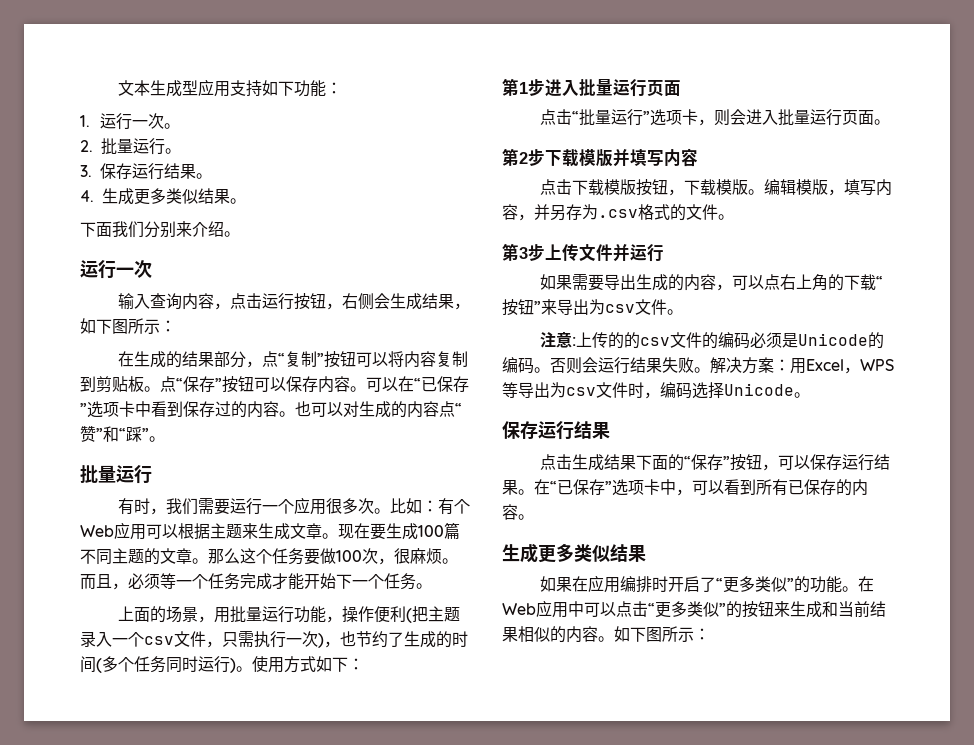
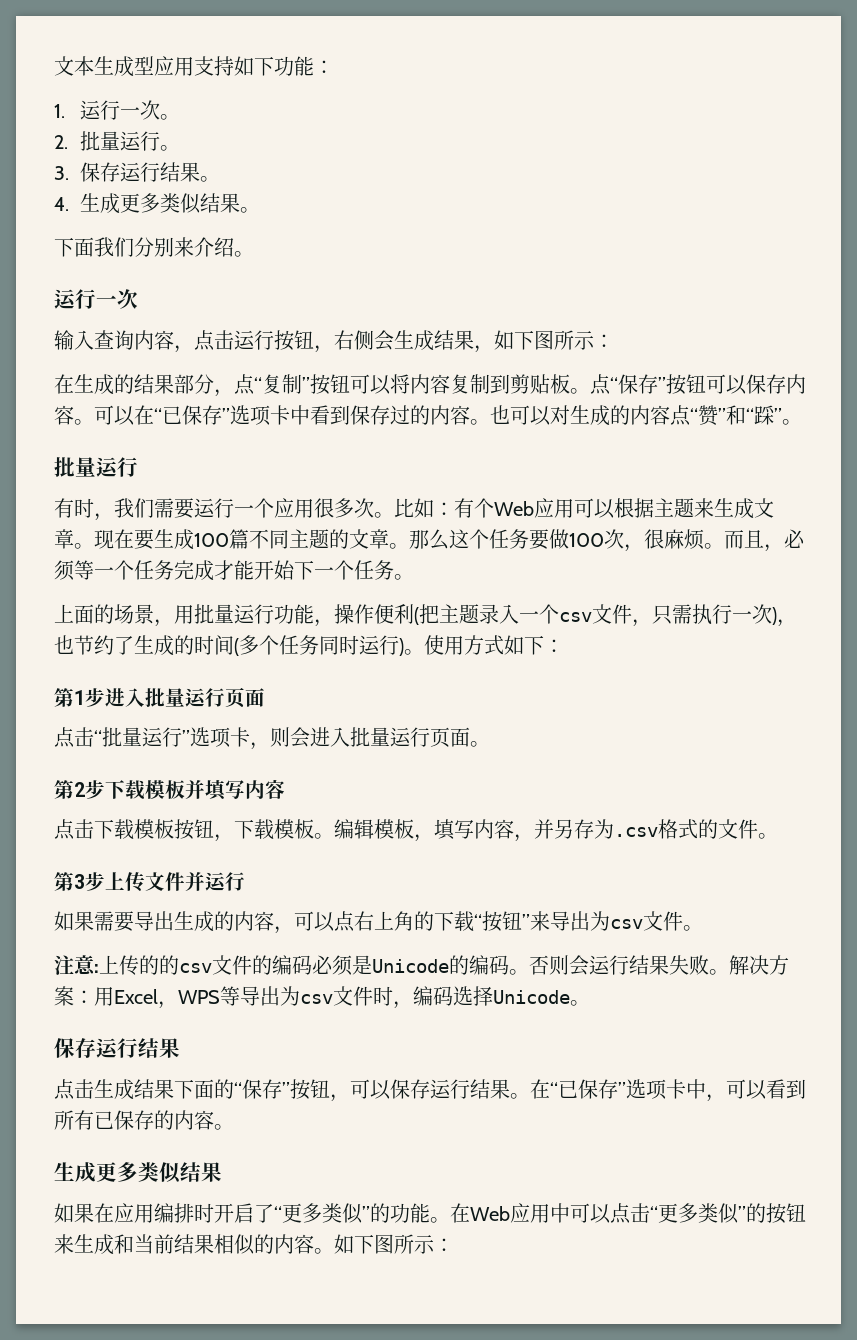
[596,149,613,167] 版 -> [165,780,185,799] 板
[620,179,637,195] 版 -> [154,819,174,839] 板
[732,179,749,195] 版 -> [294,819,314,839] 板
[812,179,829,195] 版 -> [394,819,414,839] 板

